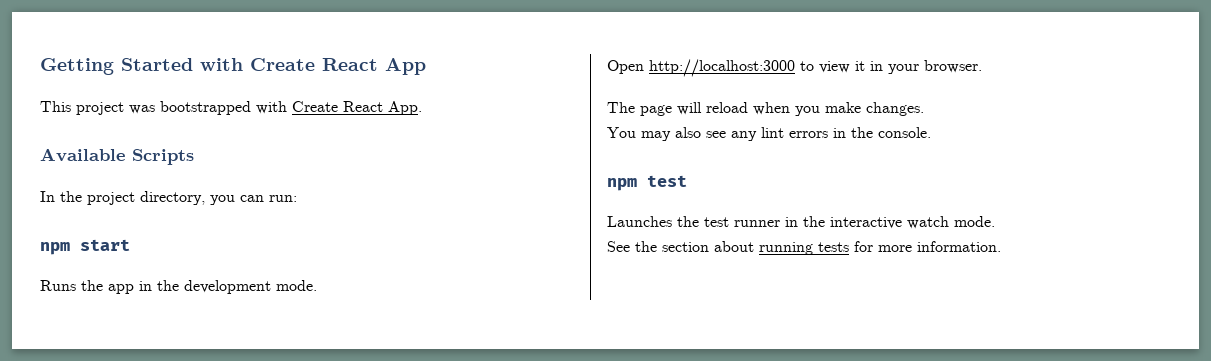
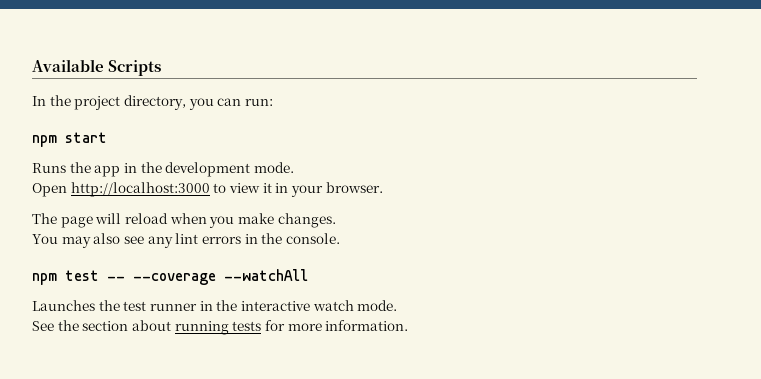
[40,58,426,75] [40,101,422,115] Getting Started with Create React App // This project was bootstrapped with Create React App. // -> (32, 65) none
(687, 181) none -> [107,269,308,285] -- --coverage --watchAll

